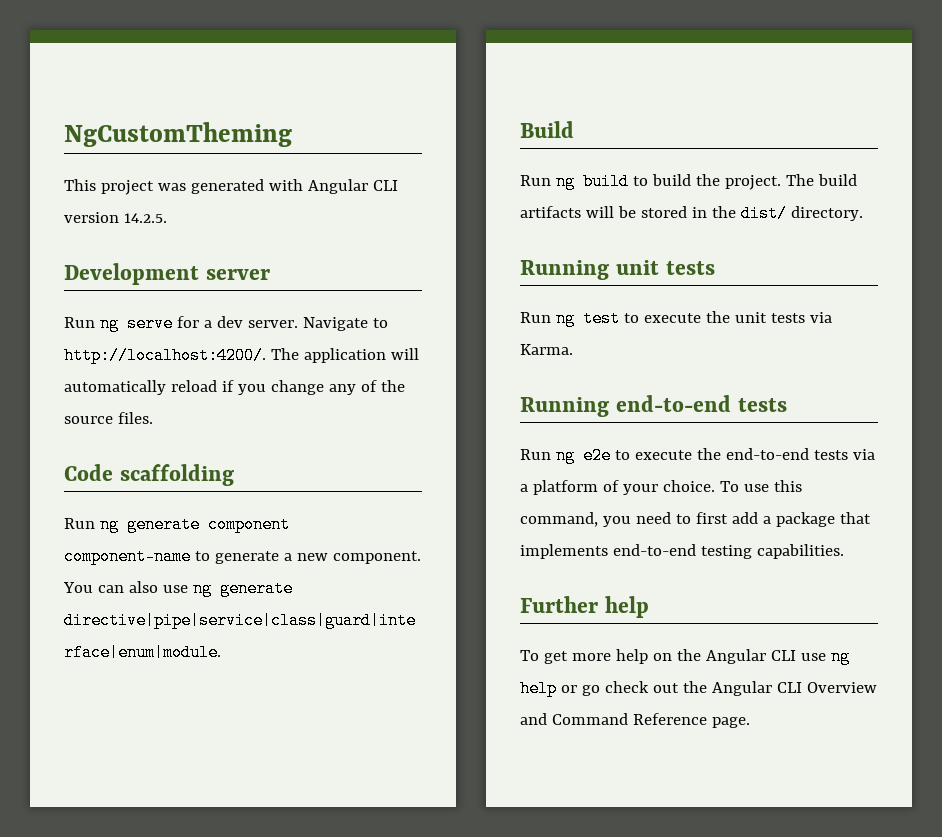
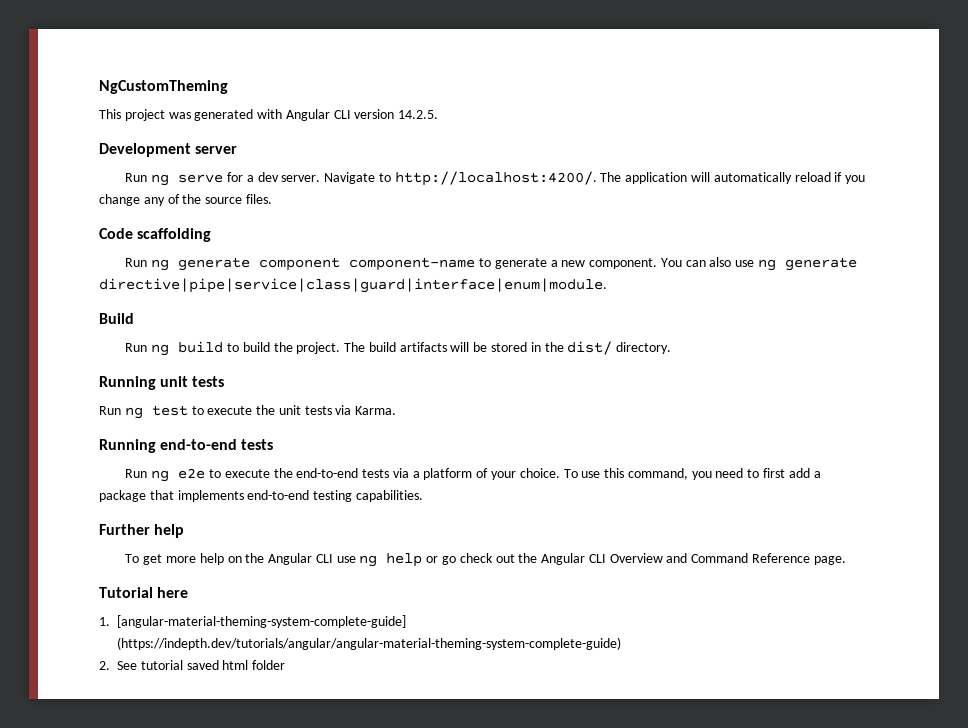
(750, 722) none -> [99,587,189,598] [99,615,406,628] [117,637,621,650] [99,660,286,670] // Tutorial here // 1. [angular-material-theming-system-complete-guide] (https://indepth.dev/tutorials/angular/angular-material-theming-system-complete-guide) // 2. See tutorial saved html folder

